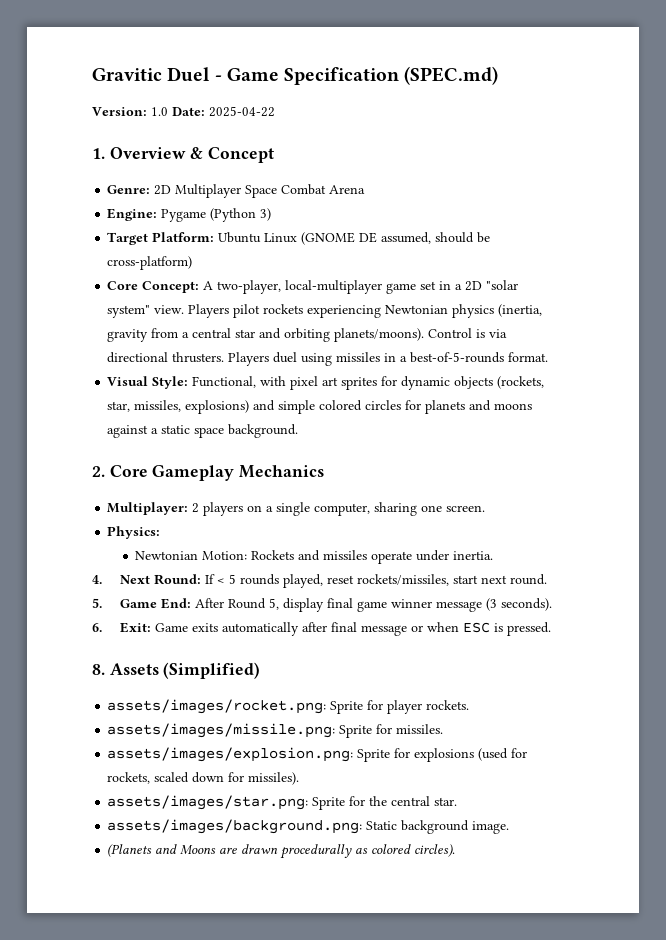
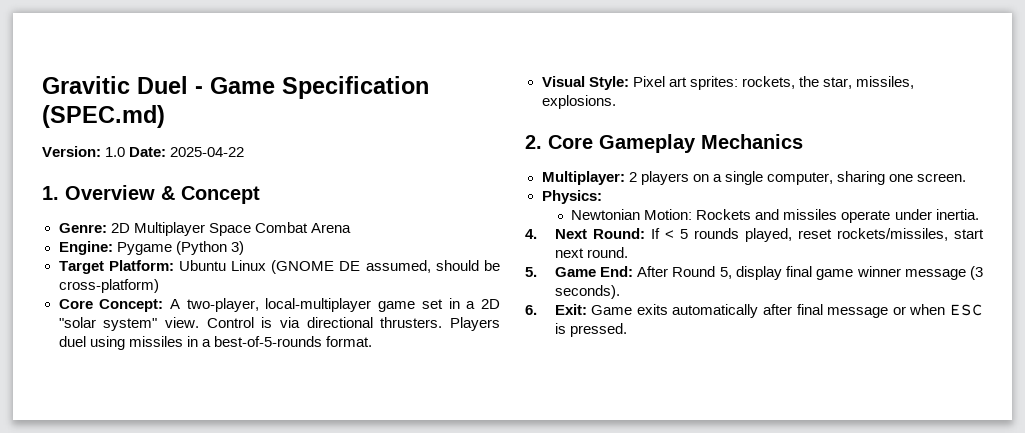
[188,304,543,318] [107,328,425,342] Players pilot rockets experiencing Newtonian physics (inertia, gravity from a central star and orbiting planets/moons). -> (199, 322) none
[192,376,545,390] [107,400,533,414] [107,424,299,438] Functional, with pixel art sprites for dynamic objects (rockets, star, missiles, explosions) and simple colored circles for planets and moons against a static space background. -> [632,76,914,90] [541,95,616,109] Pixel art sprites: rockets, the star, missiles, explosions.
[92,662,261,679] [107,699,470,714] [107,723,444,738] [107,747,528,762] [107,772,300,785] [107,795,458,810] [107,819,510,834] [107,844,456,859] // 8. Assets (Simplified) // assets/images/rocket.png: Sprite for player rockets. // assets/images/missile.png: Sprite for missiles. // assets/images/explosion.png: Sprite for explosions (used for rockets, scaled down for missiles). // assets/images/star.png: Sprite for the central star. // assets/images/background.png: Static background image. // (Planets and Moons are drawn procedurally as colored circles). -> (627, 330) none

